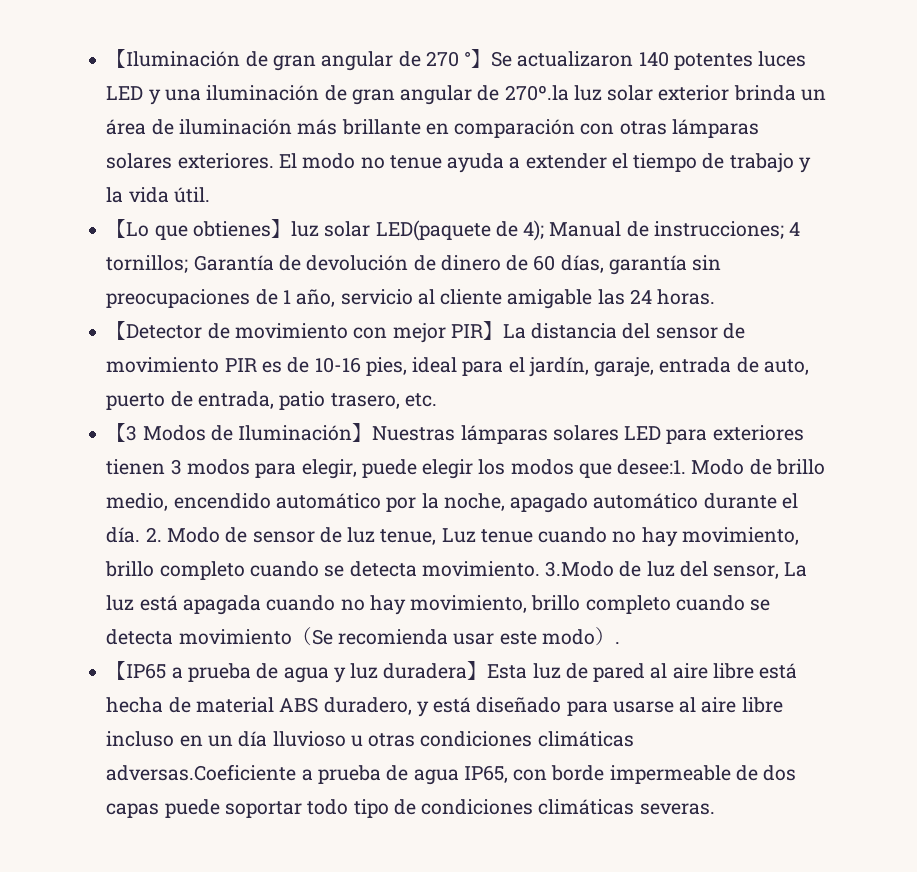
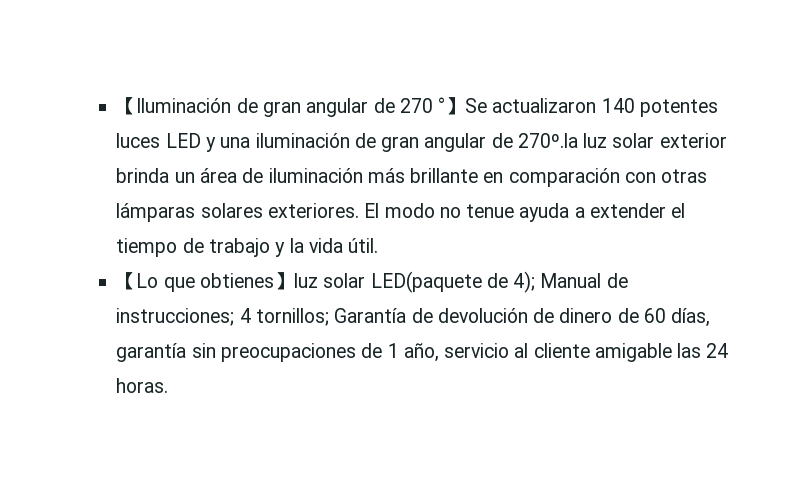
[106,321,745,343] [106,357,809,377] [106,391,437,410] [106,423,804,444] [106,459,825,479] [106,493,798,513] [106,527,799,547] [105,561,808,580] [106,595,771,615] [106,627,620,646] [106,661,798,683] [106,697,783,717] [106,731,634,747] [106,764,797,785] [106,799,715,818] // 【Detector de movimiento con mejor PIR】La distancia del sensor de movimiento PIR es de 10-16 pies, ideal para el jardín, garaje, entrada de auto, puerto de entrada, patio trasero, etc. // 【3 Modos de Iluminación】Nuestras lámparas solares LED para exteriores tienen 3 modos para elegir, puede elegir los modos que desee:1. Modo de brillo medio, encendido automático por la noche, apagado automático durante el día. 2. Modo de sensor de luz tenue, Luz tenue cuando no hay movimiento, brillo completo cuando se detecta movimiento. 3.Modo de luz del sensor, La luz está apagada cuando no hay movimiento, brillo completo cuando se detecta movimiento（Se recomienda usar este modo）. // 【IP65 a prueba de agua y luz duradera】Esta luz de pared al aire libre está hecha de material ABS duradero, y está diseñado para usarse al aire libre incluso en un día lluvioso u otras condiciones climáticas adversas.Coeficiente a prueba de agua IP65, con borde impermeable de dos capas puede soportar todo tipo de condiciones climáticas severas. -> (169, 385) none

